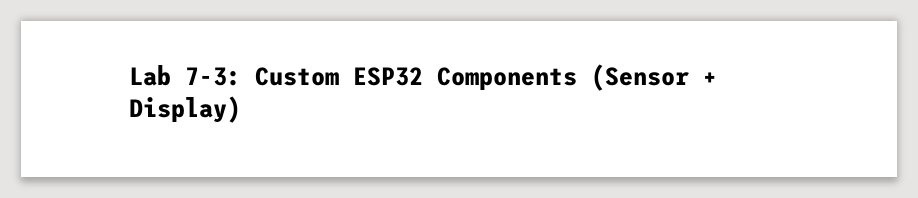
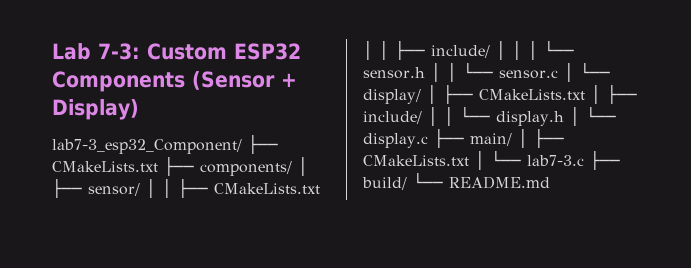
(241, 109) none -> [52,134,278,154] [52,156,308,176] [52,178,320,198] [363,40,574,60] [363,62,610,82] [363,84,637,104] [363,106,616,126] [363,128,564,148] [363,150,620,170] [362,172,550,190] // lab7-3_esp32_Component/ ├── CMakeLists.txt ├── components/ │ ├── sensor/ │ │ ├── CMakeLists.txt │ │ ├── include/ │ │ │ └── sensor.h │ │ └── sensor.c │ └── display/ │ ├── CMakeLists.txt │ ├── include/ │ │ └── display.h │ └── display.c ├── main/ │ ├── CMakeLists.txt │ └── lab7-3.c ├── build/ └── README.md

